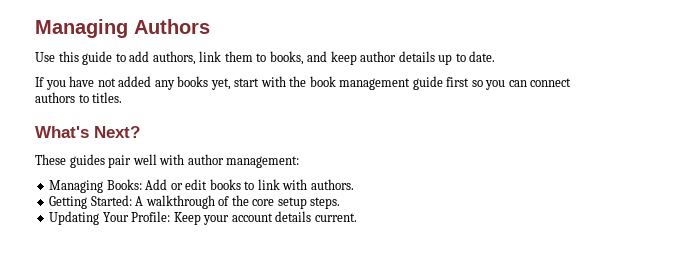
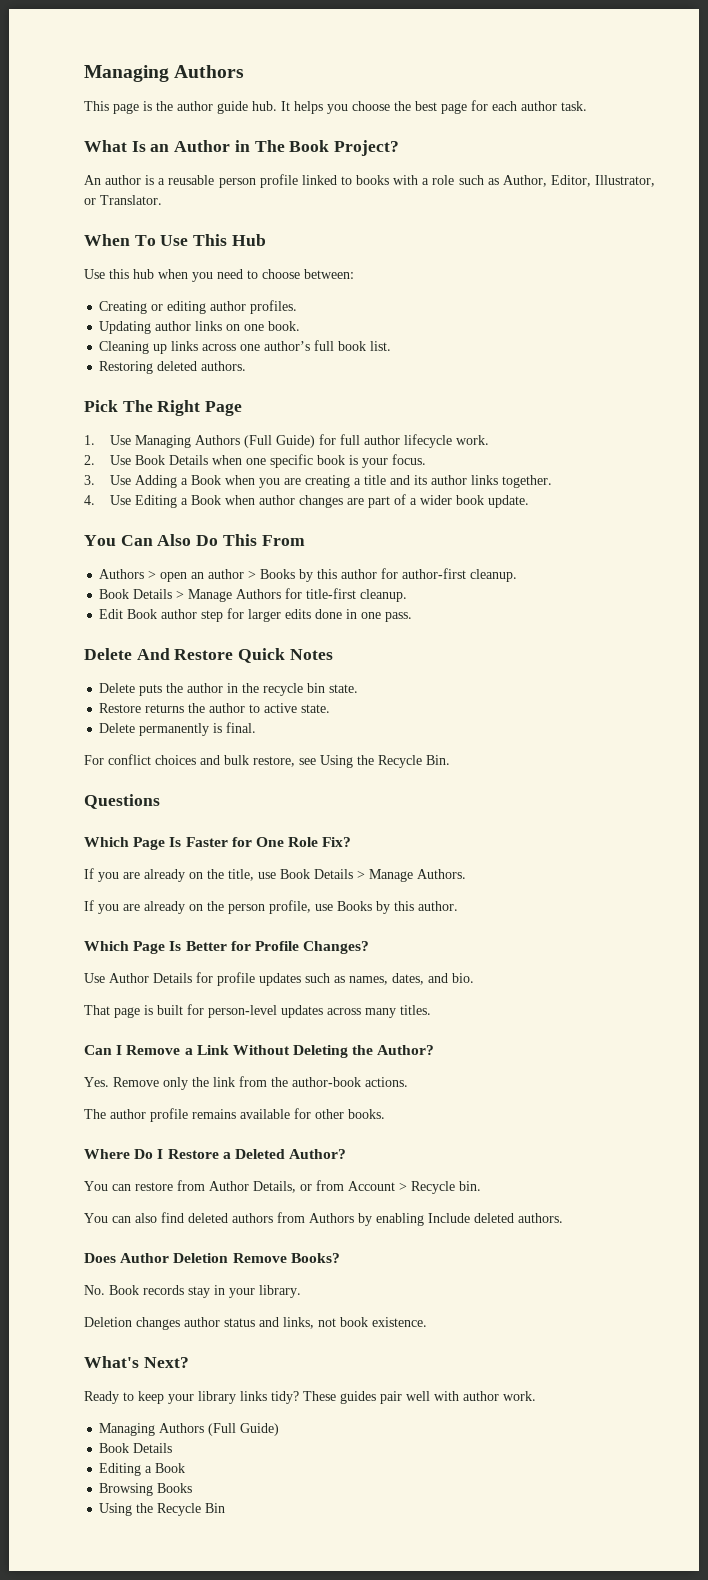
[35,51,496,65] [35,76,572,90] [35,92,123,103] [35,126,140,138] Use this guide to add authors, link them to books, and keep author details up to date. // If you have not added any books yet, start with the book management guide first so you can connect authors to titles. // What's Next? // -> [84,100,587,114] [84,140,400,156] [84,174,655,188] [84,195,162,205] [84,234,266,246] [84,269,354,282] [99,300,298,314] [99,321,301,334] [99,340,392,354] [99,361,247,374] [84,400,243,416] [84,434,489,448] [84,454,426,468] [84,475,552,488] [84,494,529,508] [84,534,305,546] [99,568,518,582] [99,588,408,602] [99,608,413,622] [84,648,333,663] [99,683,359,696] [99,703,331,713] [99,722,257,736] [84,754,450,768] [84,794,160,809] [84,837,352,850] [84,868,466,882] [84,900,458,914] [84,941,370,954] [84,972,474,986] [84,1004,431,1018] [84,1045,435,1058] [84,1076,408,1090] [84,1108,385,1122] [84,1149,347,1159] [84,1180,481,1194] [84,1212,563,1226] [84,1253,340,1263] [84,1285,301,1298] [84,1317,427,1330] [84,1356,189,1368] [84,1391,299,1404] This page is the author guide hub. It helps you choose the best page for each author task. // What Is an Author in The Book Project? // An author is a reusable person profile linked to books with a role such as Author, Editor, Illustrator, or Translator. // When To Use This Hub // Use this hub when you need to choose between: // Creating or editing author profiles. // Updating author links on one book. // Cleaning up links across one author’s full book list. // Restoring deleted authors. // Pick The Right Page // 1. Use Managing Authors (Full Guide) for full author lifecycle work. // 2. Use Book Details when one specific book is your focus. // 3. Use Adding a Book when you are creating a title and its author links together. // 4. Use Editing a Book when author changes are part of a wider book update. // You Can Also Do This From // Authors > open an author > Books by this author for author-first cleanup. // Book Details > Manage Authors for title-first cleanup. // Edit Book author step for larger edits done in one pass. // Delete And Restore Quick Notes // Delete puts the author in the recycle bin state. // Restore returns the author to active state. // Delete permanently is final. // For conflict choices and bulk restore, see Using the Recycle Bin. // Questions // Which Page Is Faster for One Role Fix? // If you are already on the title, use Book Details > Manage Authors. // If you are already on the person profile, use Books by this author. // Which Page Is Better for Profile Changes? // Use Author Details for profile updates such as names, dates, and bio. // That page is built for person-level updates across many titles. // Can I Remove a Link Without Deleting the Author? // Yes. Remove only the link from the author-book actions. // The author profile remains available for other books. // Where Do I Restore a Deleted Author? // You can restore from Author Details, or from Account > Recycle bin. // You can also find deleted authors from Authors by enabling Include deleted authors. // Does Author Deletion Remove Books? // No. Book records stay in your library. // Deletion changes author status and links, not book existence. // What's Next? // Ready to keep your library links tidy?
[226,156,300,168] [49,179,354,193] [49,195,341,209] [49,211,357,225] management: // Managing Books: Add or edit books to link with authors. // Getting Started: A walkthrough of the core setup steps. // Updating Your Profile: Keep your account details current. -> [503,1391,536,1401] [99,1423,280,1436] [99,1443,173,1453] [99,1463,186,1476] [99,1483,193,1496] [99,1503,226,1516] work. // Managing Authors (Full Guide) // Book Details // Editing a Book // Browsing Books // Using the Recycle Bin

